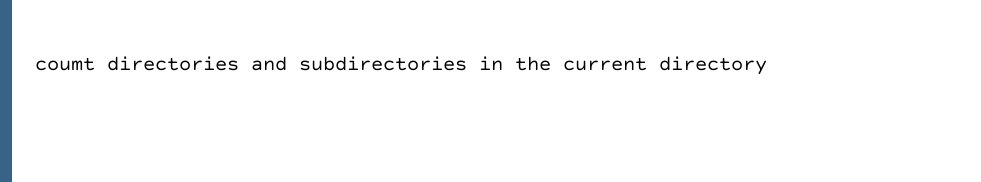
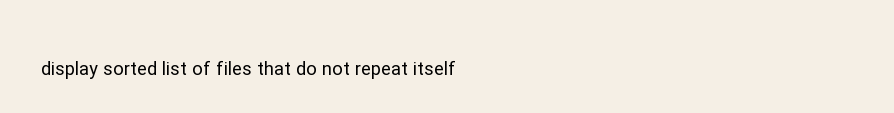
[35,56,767,75] coumt directories and subdirectories in the current directory -> [41,60,456,79] display sorted list of files that do not repeat itself

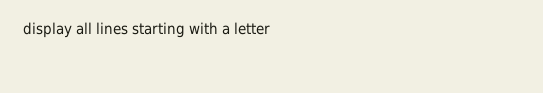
[103,60,456,79] sorted list of files that do not repeat itself -> [76,22,270,38] all lines starting with a letter

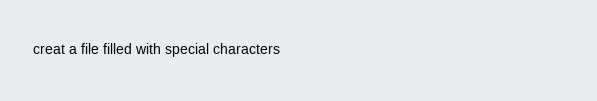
[23,22,270,38] display all lines starting with a letter -> [33,43,280,57] creat a file filled with special characters

